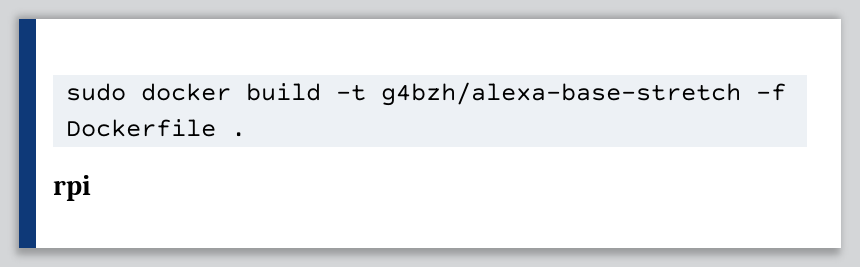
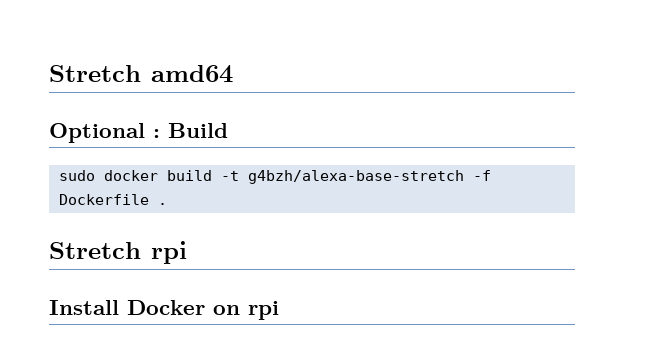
(66, 92) none -> [49,65,233,83] [49,123,228,143] Stretch amd64 // Optional : Build //
[53,175,91,201] rpi -> [49,241,187,264] [49,300,279,320] Stretch rpi // Install Docker on rpi

